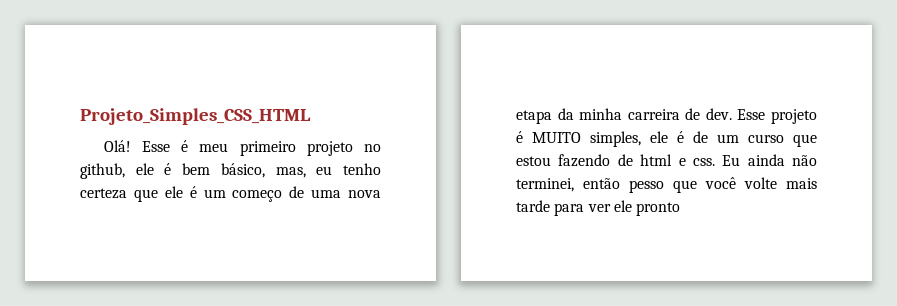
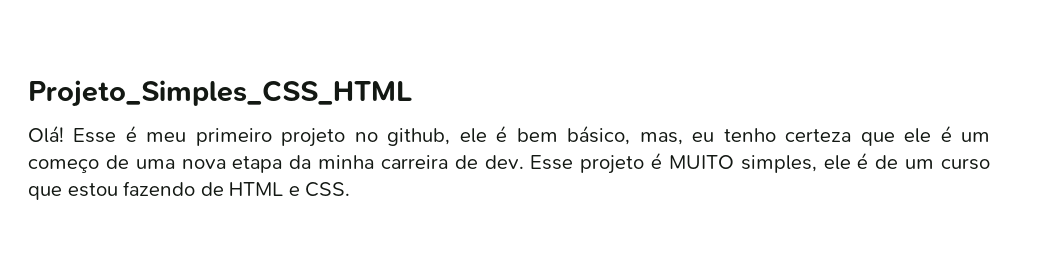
[640,154,817,166] [516,177,817,193] [516,200,681,216] html e css. Eu ainda não terminei, então pesso que você volte mais tarde para ver ele pronto -> [229,182,351,197] HTML e CSS.

